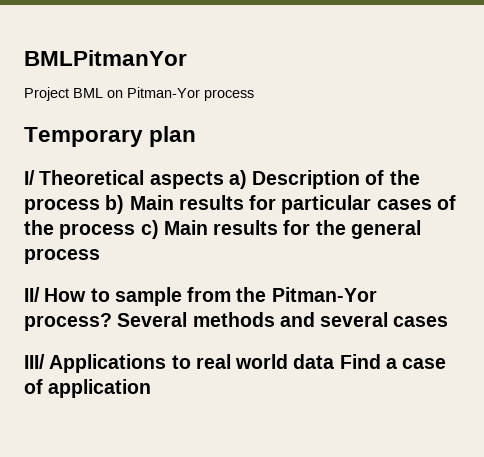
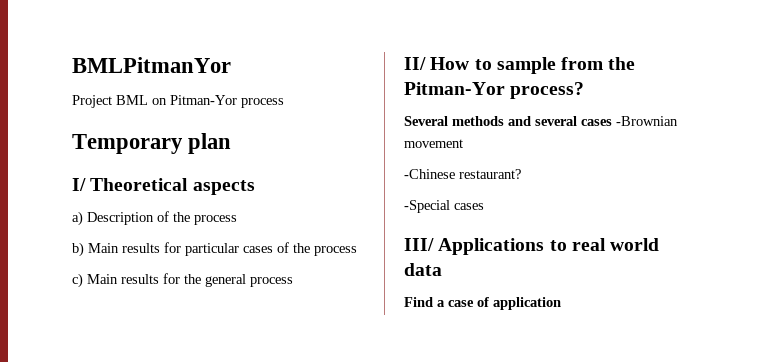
(224, 180) none -> (255, 187) //
(100, 206) none -> (237, 220) //
(136, 231) none -> (357, 251) //
(112, 322) none -> (585, 90) //
(449, 321) none -> [616,116,678,126] [404,139,463,148] [404,169,521,179] [404,200,484,213] -Brownian movement // -Chinese restaurant? // -Special cases
(335, 361) none -> (442, 269) //

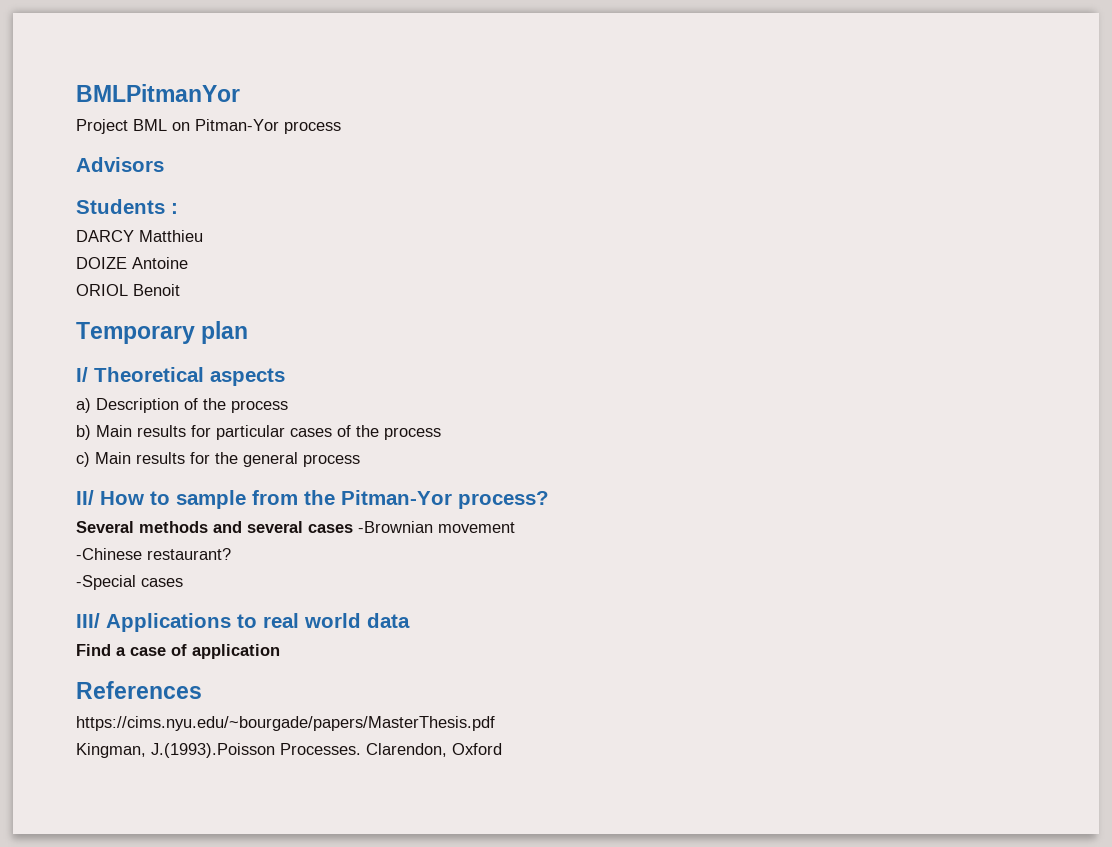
(284, 103) none -> [76,157,164,172] [76,199,178,214] [76,230,203,242] [76,257,188,269] [76,284,180,296] // Advisors // Students : // DARCY Matthieu // DOIZE Antoine // ORIOL Benoit
(561, 303) none -> [76,681,202,699] [76,716,495,731] [76,743,502,758] // References // https://cims.nyu.edu/~bourgade/papers/MasterThesis.pdf // Kingman, J.(1993).Poisson Processes. Clarendon, Oxford

